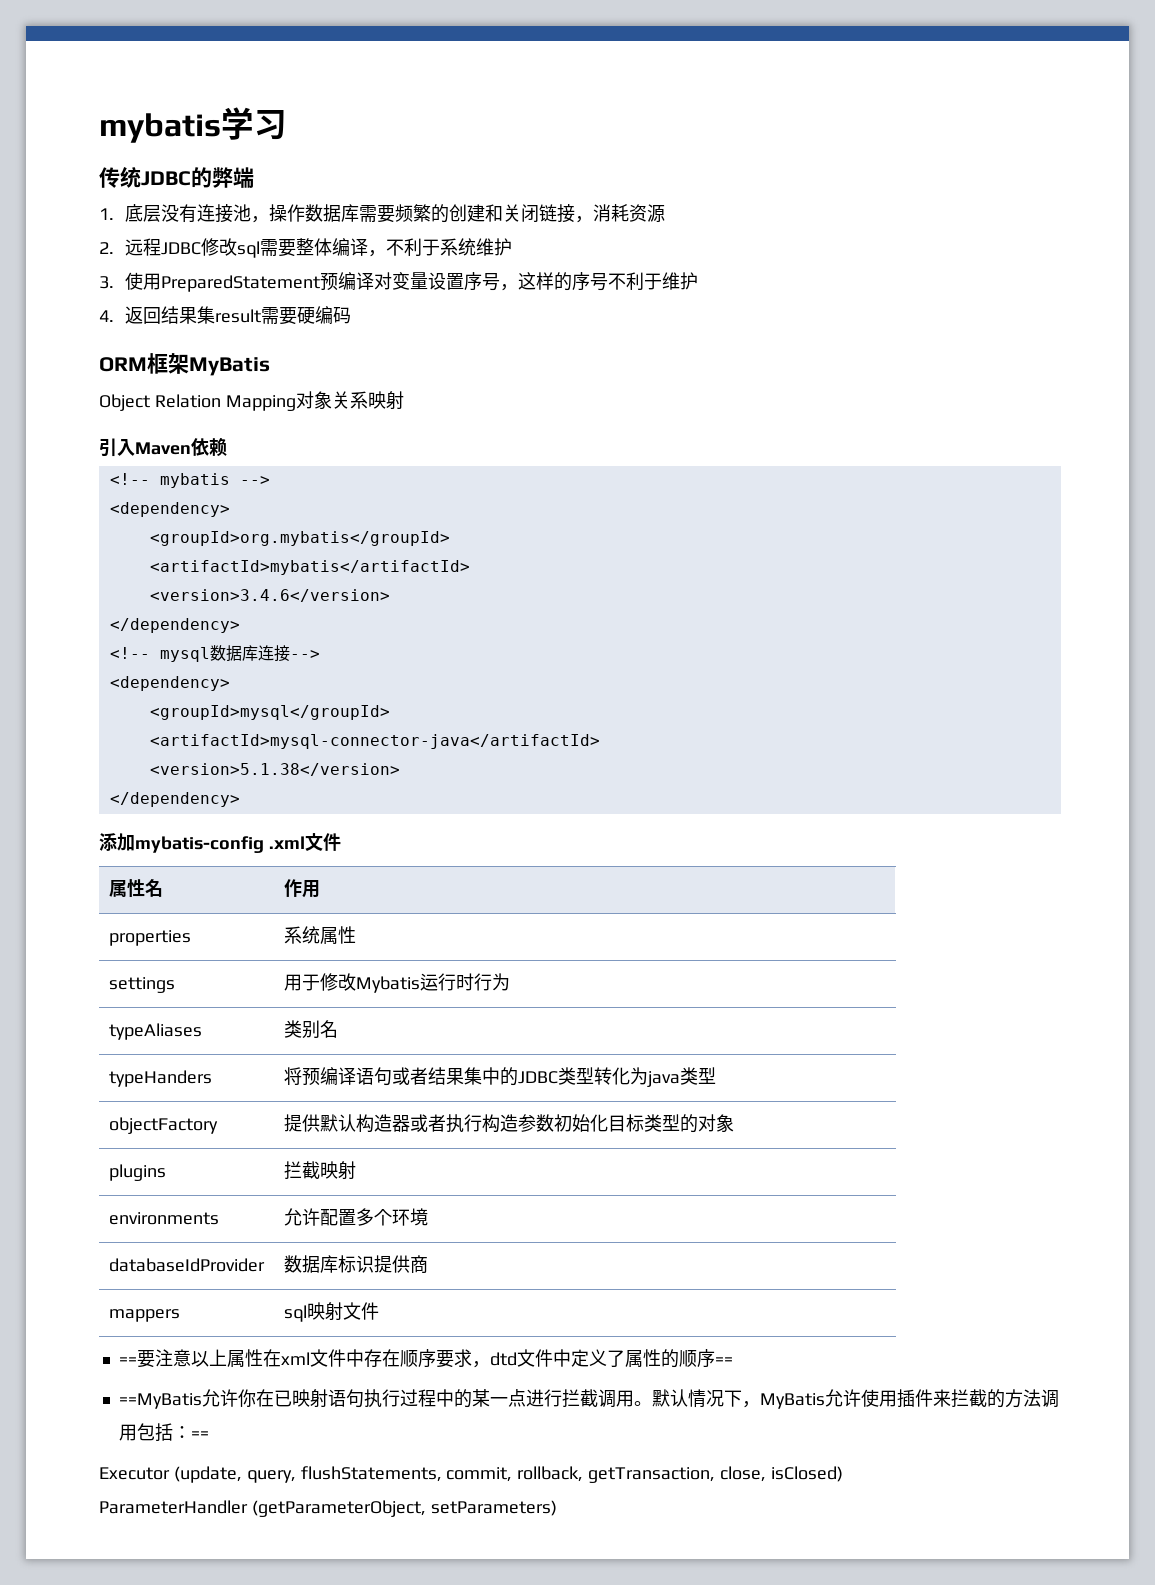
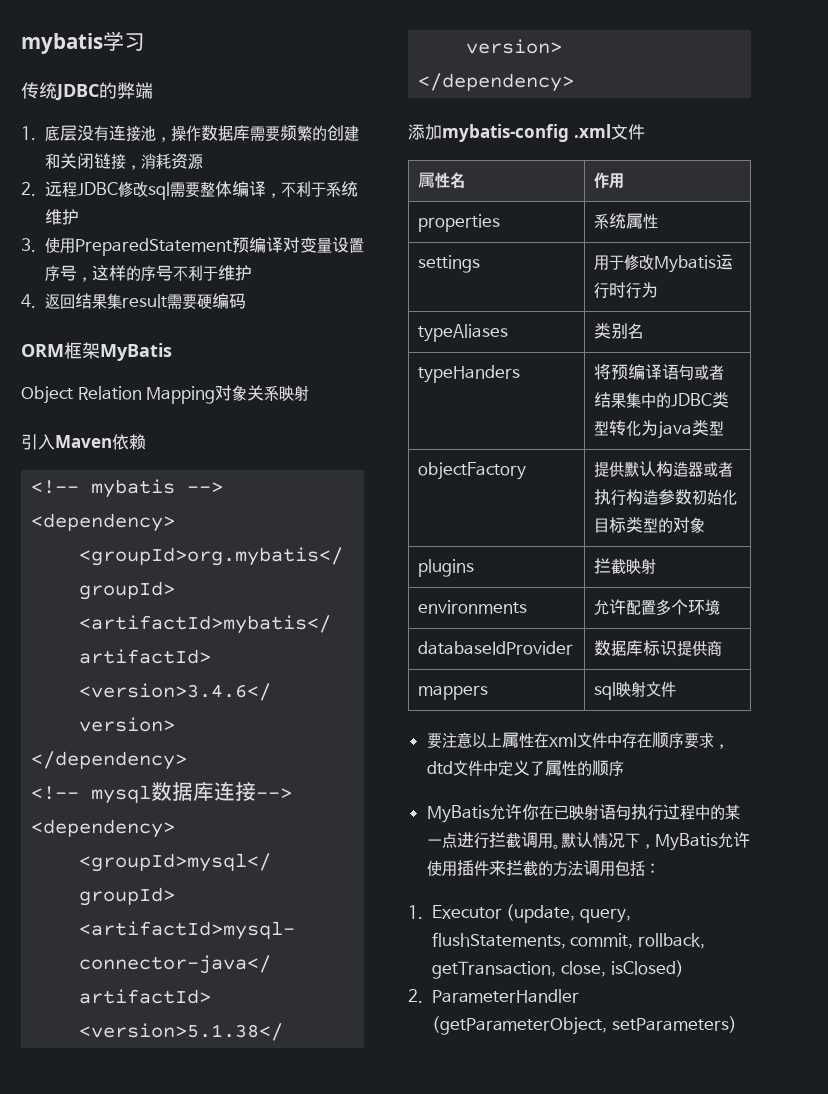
[118,1357,137,1365] == -> (677, 689) none
[714,1357,733,1365] [118,1393,202,1409] == // ==MyBatis -> [426,805,490,823] // MyBatis
[190,1431,209,1439] == // -> [408,905,423,919] // 1.
(843, 1474) none -> [408,989,423,1003] 2.

